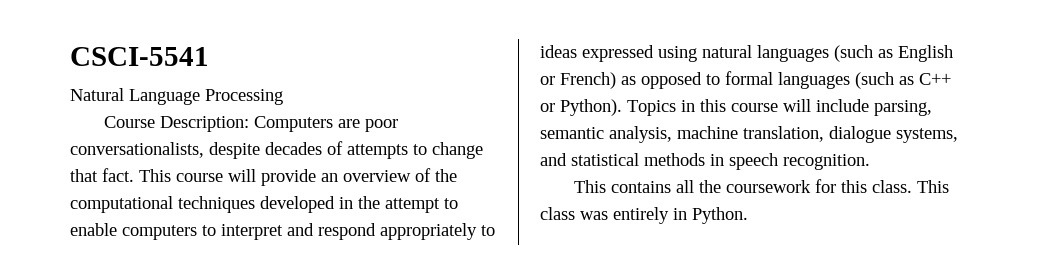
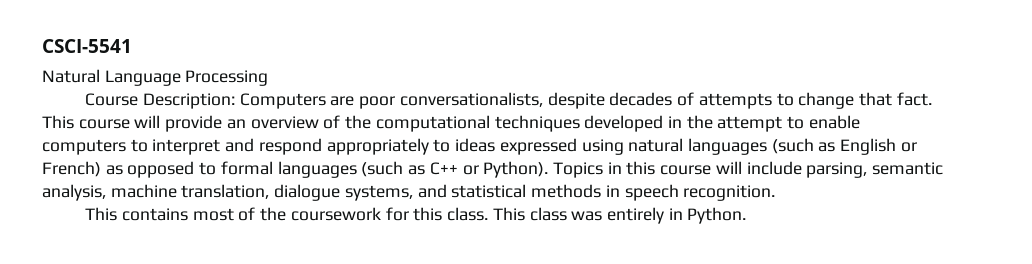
[676,180,695,193] all -> [192,207,256,221] most of

